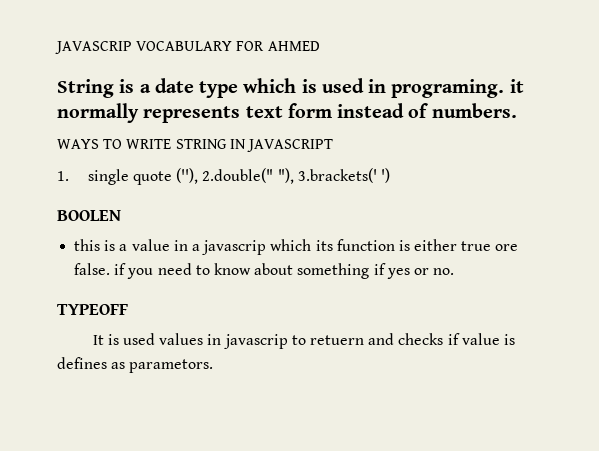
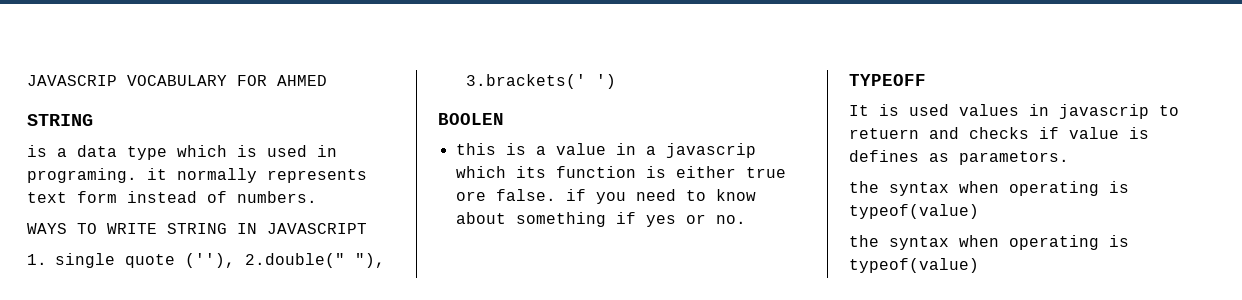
[57,78,194,98] String is a date -> [27,114,93,126] [27,145,117,157] STRING // is a data
(214, 366) none -> [849,181,1129,196] [849,204,979,219] [849,235,1129,250] [849,258,979,273] // the syntax when operating is typeof(value) // the syntax when operating is typeof(value)

